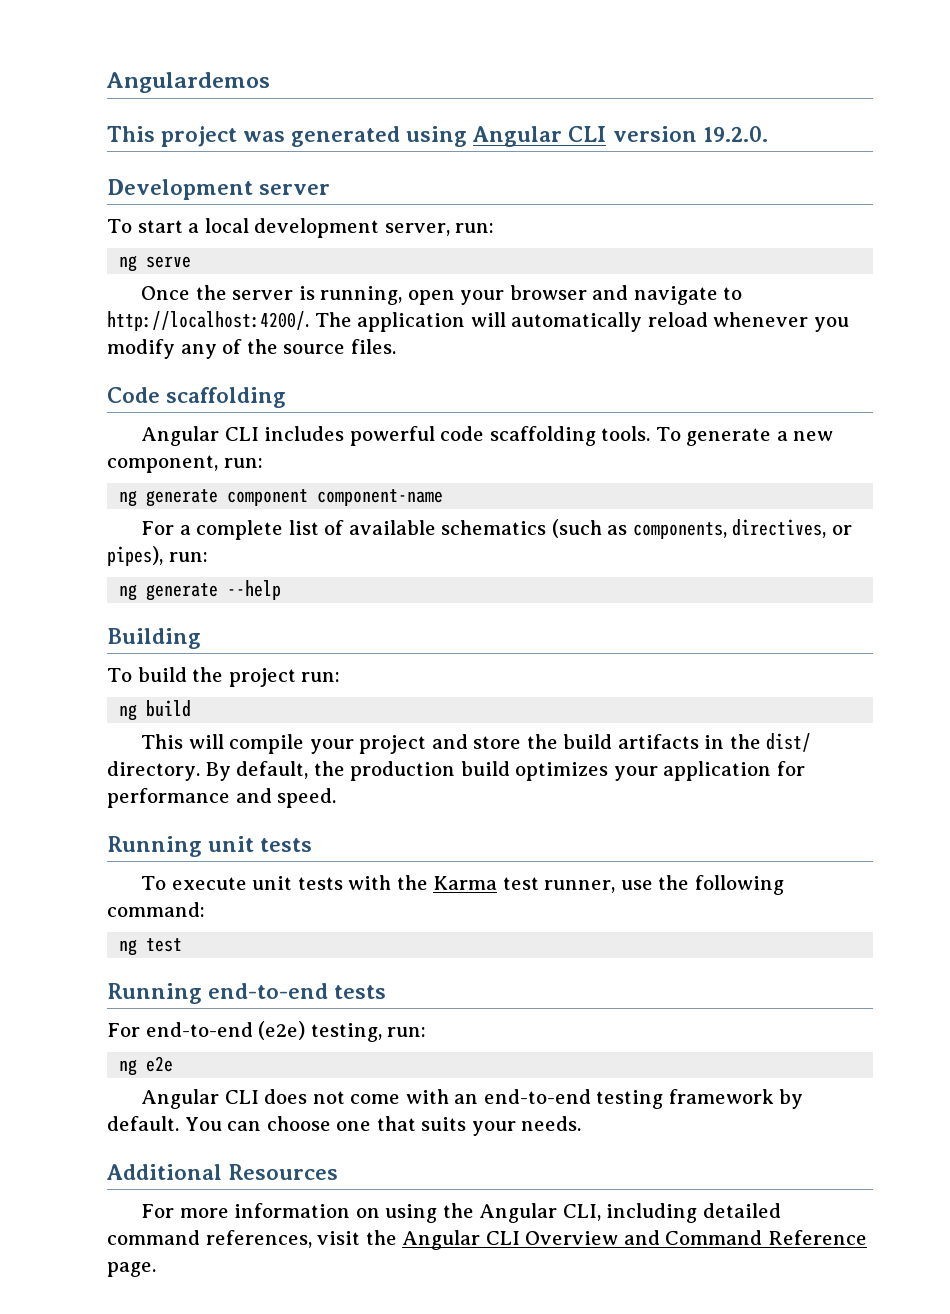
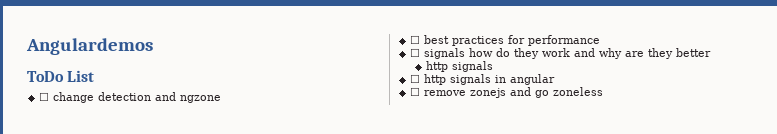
[107,126,768,147] [107,179,331,200] [107,218,495,238] [119,255,192,272] [140,285,743,305] [107,311,849,332] [107,339,396,359] [107,387,287,408] [140,426,834,446] [107,455,263,473] [119,489,444,507] [140,519,852,540] [107,546,208,566] [119,580,282,601] [107,628,201,649] [107,667,341,687] [119,700,192,721] [140,733,812,754] [107,761,805,781] [107,788,337,808] [107,836,313,857] [140,875,784,895] [107,902,205,917] [119,938,183,956] [107,983,387,1004] [107,1021,427,1042] [119,1056,174,1076] [140,1089,804,1109] [107,1116,582,1136] [106,1164,339,1180] [140,1203,781,1223] [107,1230,867,1250] [107,1262,156,1277] This project was generated using Angular CLI version 19.2.0. // Development server // To start a local development server, run: // ng serve // Once the server is running, open your browser and navigate to http://localhost:4200/. The application will automatically reload whenever you modify any of the source files. // Code scaffolding // Angular CLI includes powerful code scaffolding tools. To generate a new component, run: // ng generate component component-name // For a complete list of available schematics (such as components, directives, or pipes), run: // ng generate --help // Building // To build the project run: // ng build // This will compile your project and store the build artifacts in the dist/ directory. By default, the production build optimizes your application for performance and speed. // Running unit tests // To execute unit tests with the Karma test runner, use the following command: // ng test // Running end-to-end tests // For end-to-end (e2e) testing, run: // ng e2e // Angular CLI does not come with an end-to-end testing framework by default. You can choose one that suits your needs. // Additional Resources // For more information on using the Angular CLI, including detailed command references, visit the Angular CLI Overview and Command Reference page. -> [27,70,95,82] [39,92,222,103] [410,35,601,46] [410,48,712,59] [425,61,493,72] [410,74,556,85] [410,87,604,98] ToDo List // ☐ change detection and ngzone // ☐ best practices for performance // ☐ signals how do they work and why are they better // http signals // ☐ http signals in angular // ☐ remove zonejs and go zoneless

